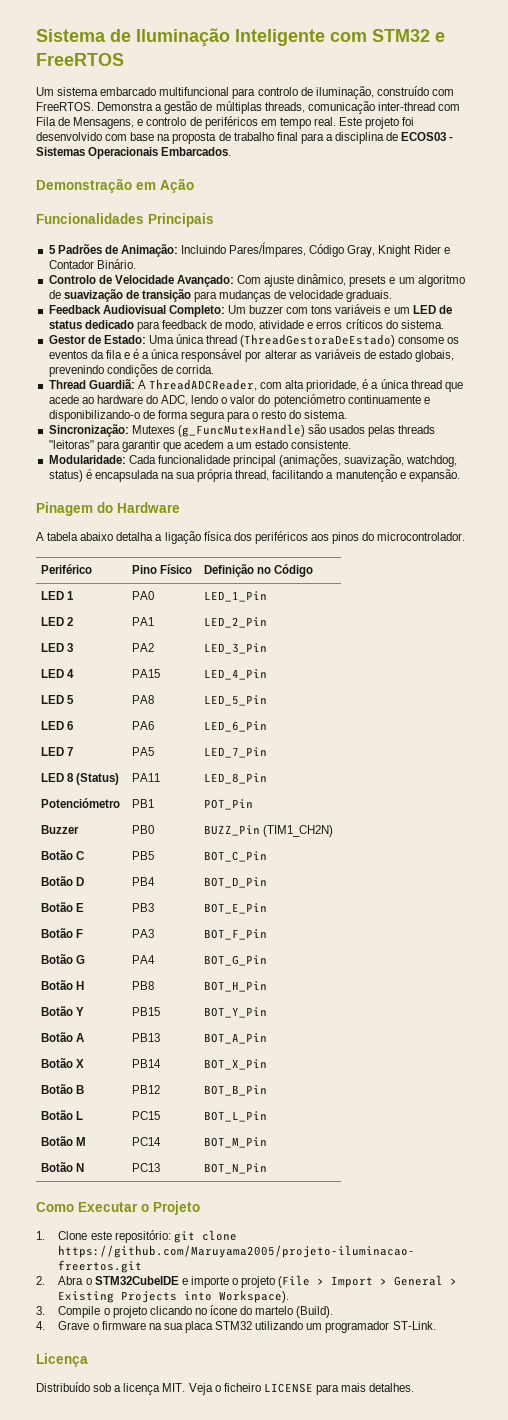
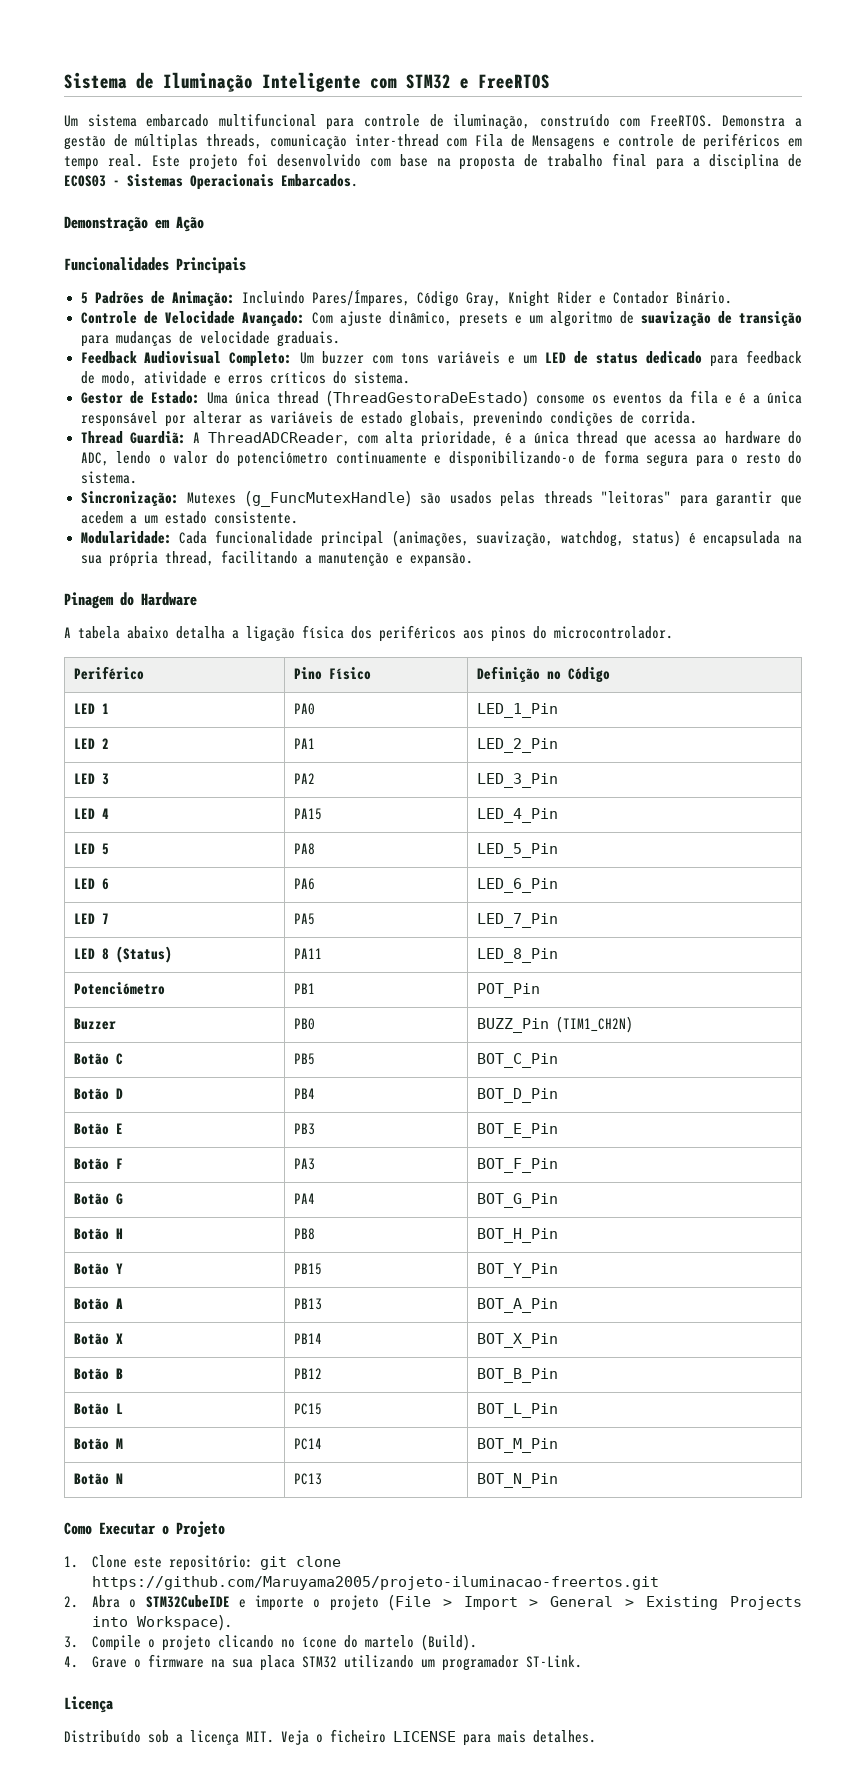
[257,87,298,96] controlo -> [363,114,420,127] controle
[73,117,187,129] Mensagens, e controlo -> [532,134,674,150] Mensagens e controle
[48,275,96,284] Controlo -> [80,311,137,324] Controle
[48,395,79,404] acede -> [653,435,696,444] acessa

